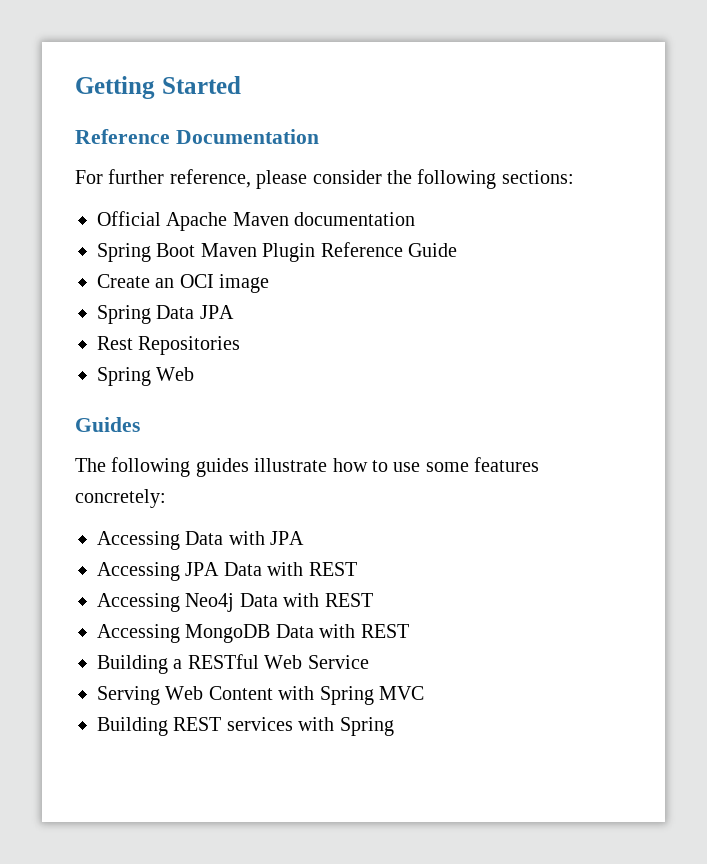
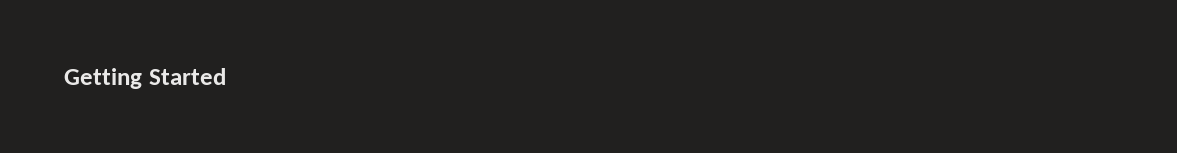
[75,129,319,144] [75,169,574,189] [97,211,416,231] [97,242,457,262] [97,274,270,293] [97,305,234,324] [97,336,241,355] [97,367,195,386] [75,417,140,432] [75,457,540,477] [75,489,166,508] [97,531,305,550] [97,562,357,581] [97,593,373,612] [97,624,409,643] [97,654,369,674] [97,686,424,705] [97,717,394,736] // Reference Documentation // For further reference, please consider the following sections: // Official Apache Maven documentation // Spring Boot Maven Plugin Reference Guide // Create an OCI image // Spring Data JPA // Rest Repositories // Spring Web // Guides // The following guides illustrate how to use some features concretely: // Accessing Data with JPA // Accessing JPA Data with REST // Accessing Neo4j Data with REST // Accessing MongoDB Data with REST // Building a RESTful Web Service // Serving Web Content with Spring MVC // Building REST services with Spring -> (226, 76) none

